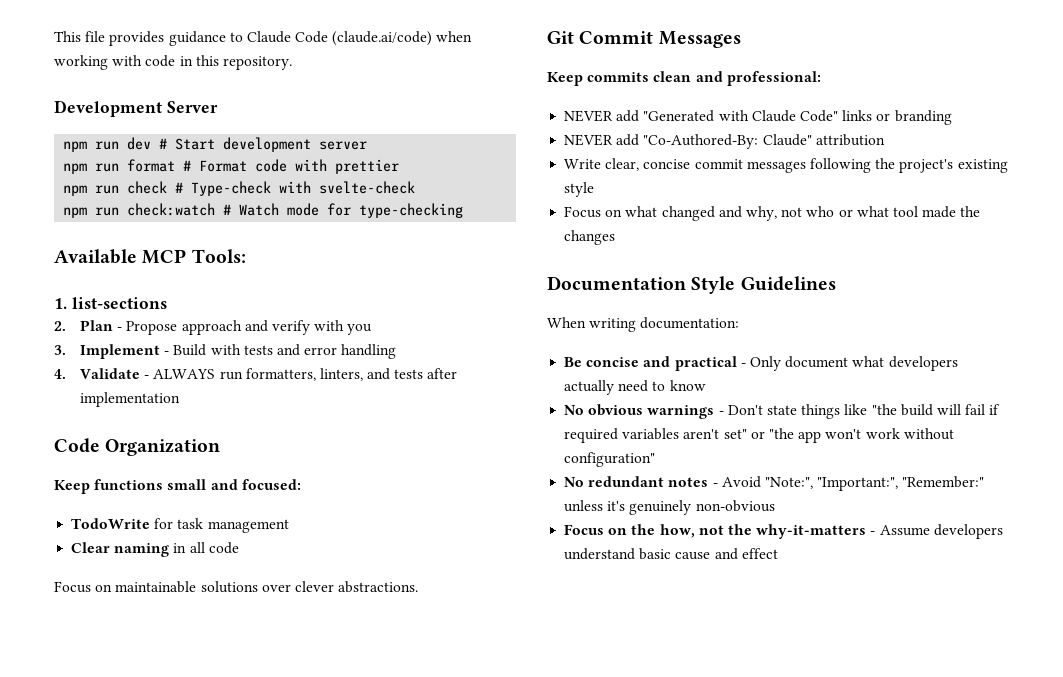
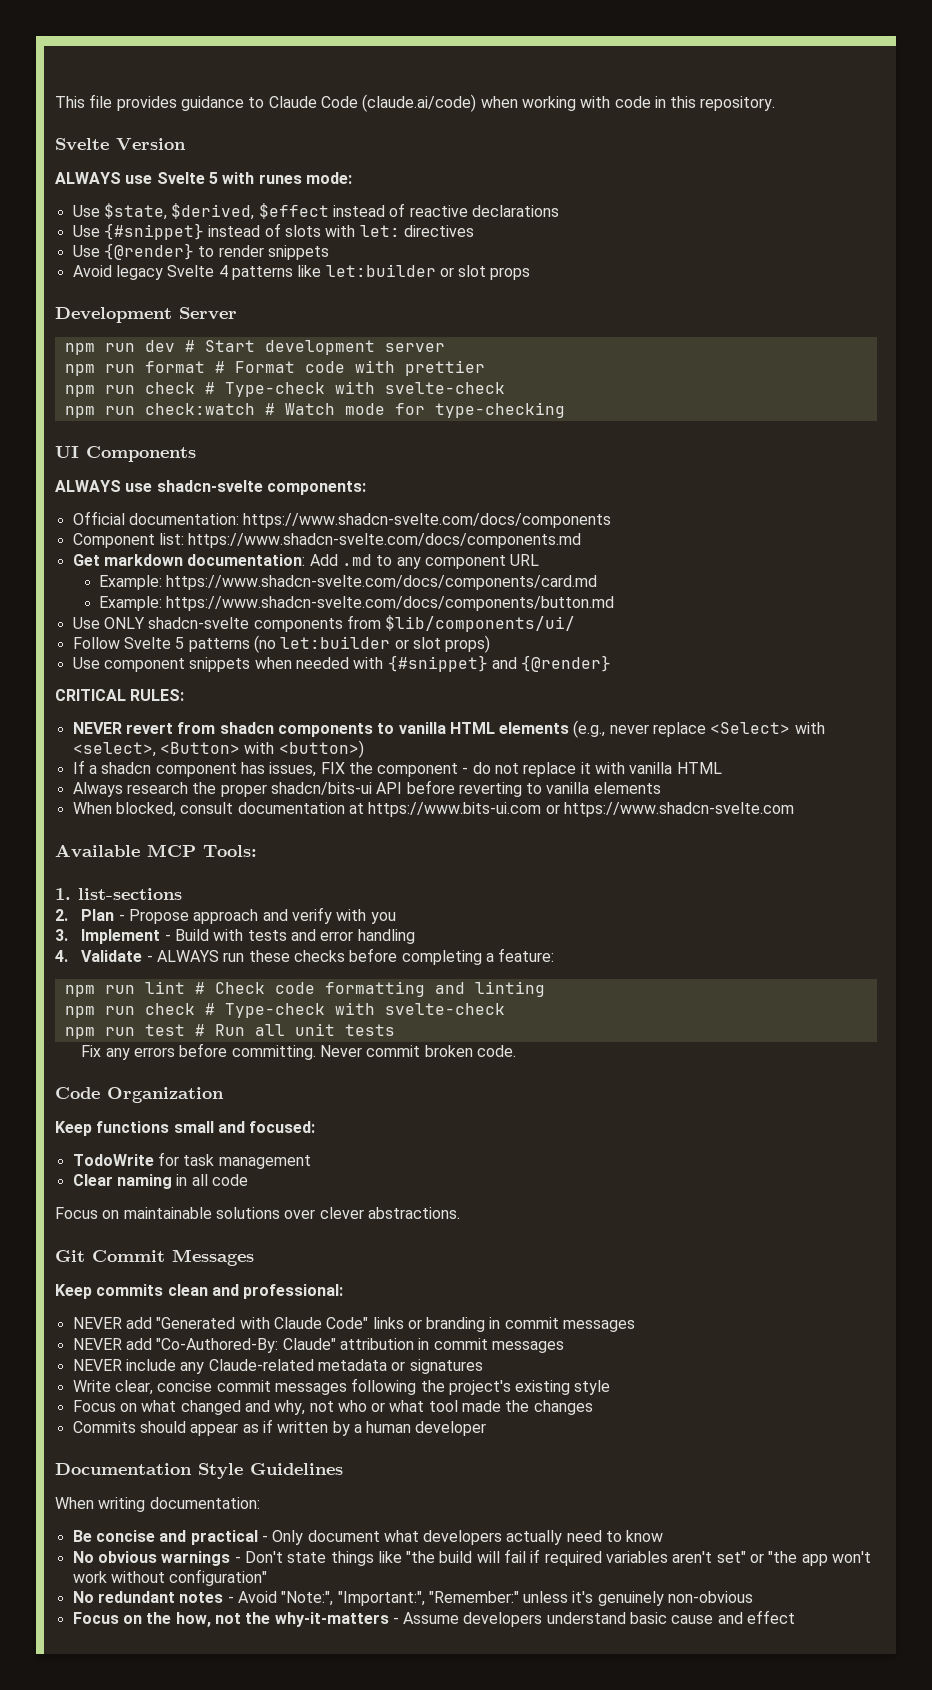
(292, 63) none -> [55,138,186,151] [55,172,352,184] [72,203,559,220] [72,223,474,240] [72,243,329,260] [72,264,531,280] // Svelte Version // ALWAYS use Svelte 5 with runes mode: // Use $state, $derived, $effect instead of reactive declarations // Use {#snippet} instead of slots with let: directives // Use {@render} to render snippets // Avoid legacy Svelte 4 patterns like let:builder or slot props
(464, 210) none -> [55,446,196,462] [55,480,366,495] [72,511,612,528] [72,533,582,548] [72,554,540,569] [99,575,598,590] [99,596,615,611] [72,615,576,632] [72,635,491,653] [72,655,612,672] [55,689,185,701] [72,720,825,738] [72,740,364,758] [72,760,722,777] [72,780,661,797] [72,802,794,817] // UI Components // ALWAYS use shadcn-svelte components: // Official documentation: https://www.shadcn-svelte.com/docs/components // Component list: https://www.shadcn-svelte.com/docs/components.md // Get markdown documentation: Add .md to any component URL // Example: https://www.shadcn-svelte.com/docs/components/card.md // Example: https://www.shadcn-svelte.com/docs/components/button.md // Use ONLY shadcn-svelte components from $lib/components/ui/ // Follow Svelte 5 patterns (no let:builder or slot props) // Use component snippets when needed with {#snippet} and {@render} // CRITICAL RULES: // NEVER revert from shadcn components to vanilla HTML elements (e.g., never replace <Select> with <select>, <Button> with <button>) // If a shadcn component has issues, FIX the component - do not replace it with vanilla HTML // Always research the proper shadcn/bits-ui API before reverting to vanilla elements // When blocked, consult documentation at https://www.bits-ui.com or https://www.shadcn-svelte.com
[245,368,458,381] [80,392,181,407] formatters, linters, and tests after implementation -> [248,948,555,965] [64,981,545,997] [64,1002,505,1018] [64,1023,395,1039] [81,1043,517,1060] these checks before completing a feature: // npm run lint # Check code formatting and linting // npm run check # Type-check with svelte-check // npm run test # Run all unit tests // Fix any errors before committing. Never commit broken code.
(952, 117) none -> [489,1317,636,1332] in commit messages
(885, 140) none -> [418,1338,564,1353] [72,1359,483,1374] in commit messages // NEVER include any Claude-related metadata or signatures
(616, 237) none -> [72,1419,487,1436] // Commits should appear as if written by a human developer

